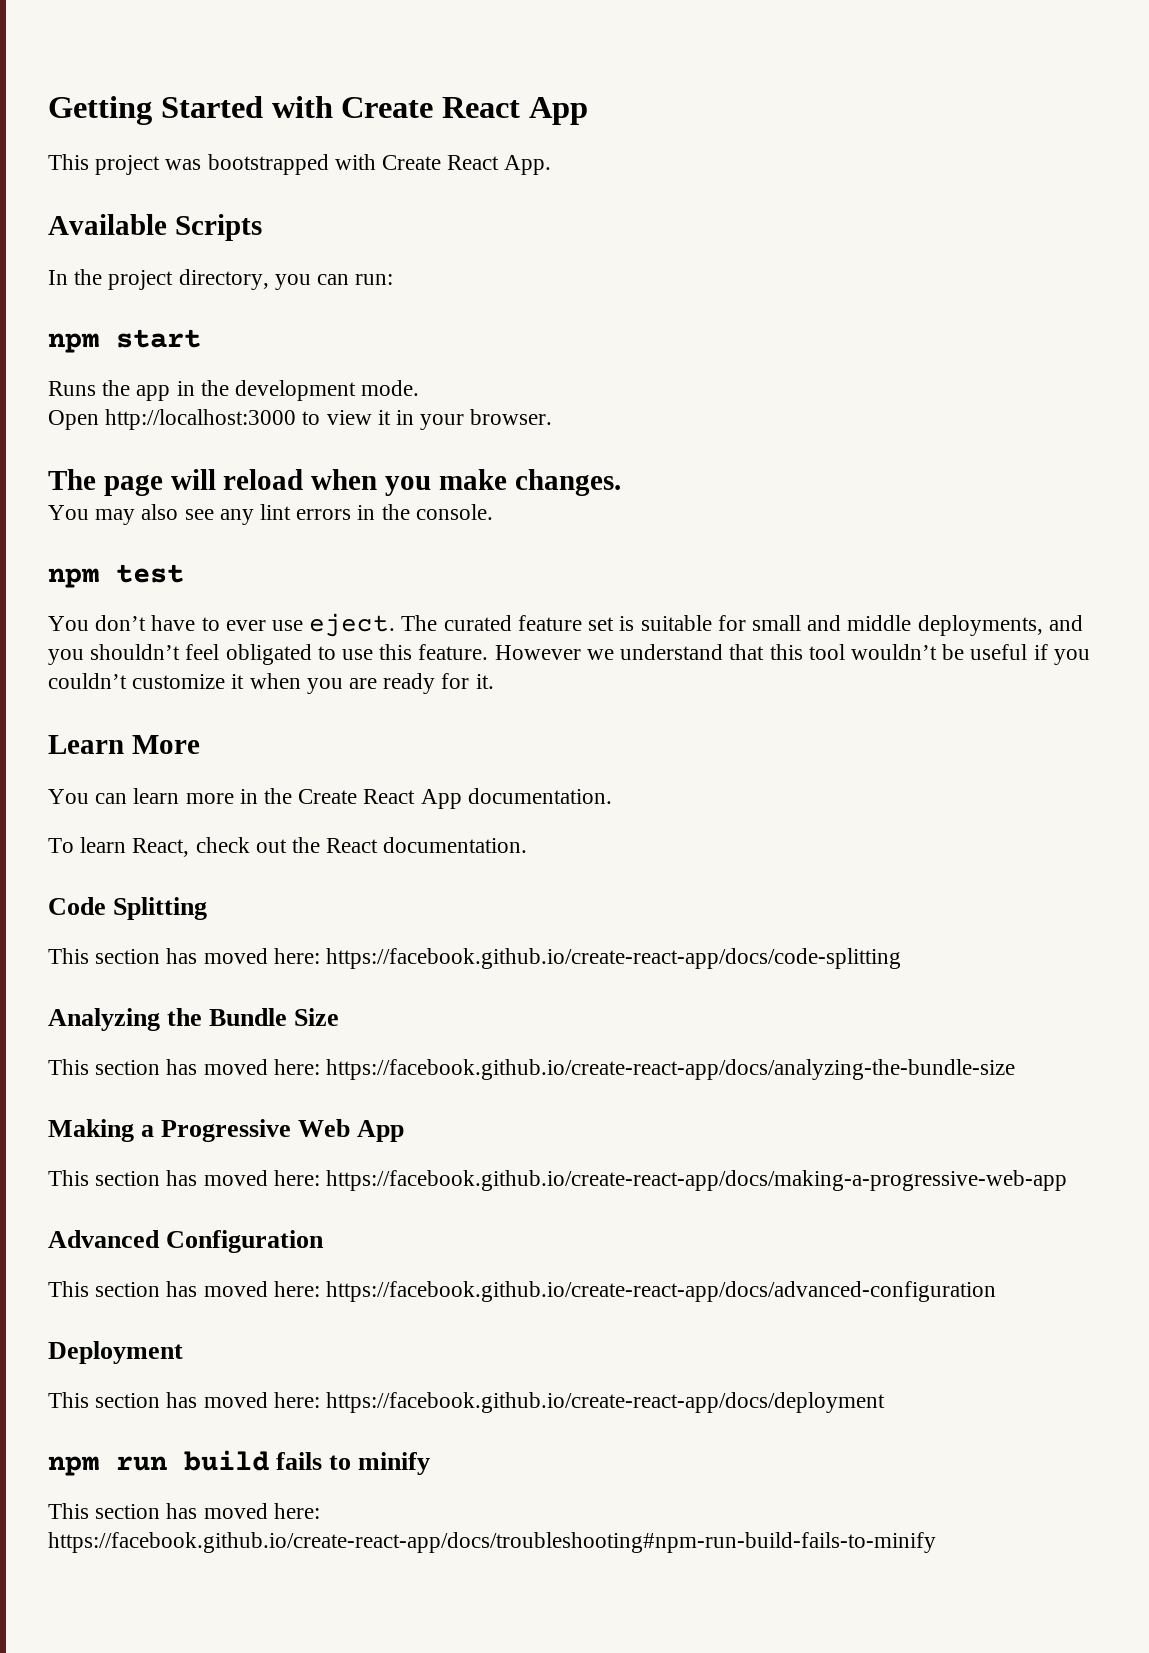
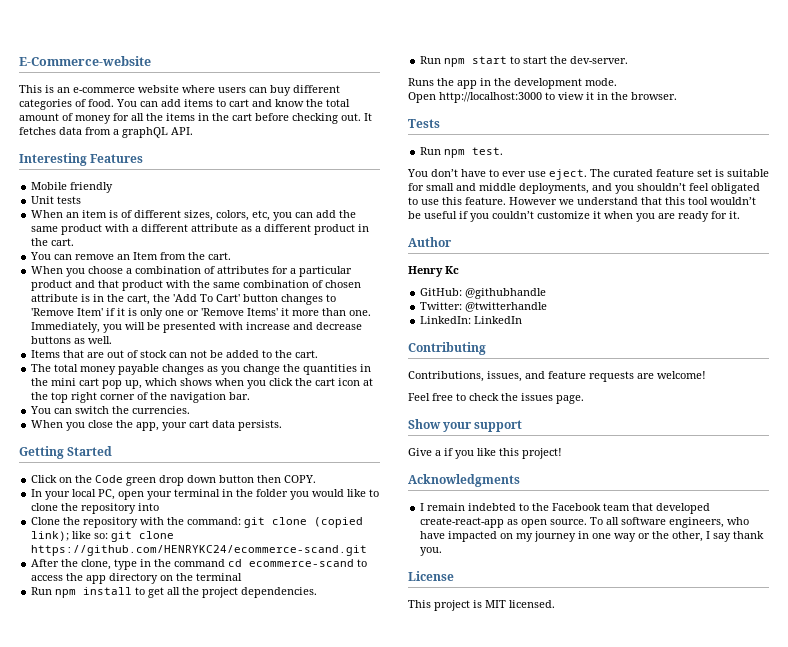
[48,96,588,125] [48,154,552,175] [48,214,262,241] [48,269,394,290] [48,329,201,353] Getting Started with Create React App // This project was bootstrapped with Create React App. // Available Scripts // In the project directory, you can run: // npm start -> [19,56,151,66] [19,85,340,96] [19,99,350,110] [19,113,372,124] [19,127,193,138] [19,153,144,166] [31,182,114,193] [31,196,82,204] [31,210,357,221] [31,224,370,235] [31,238,75,246] [30,252,232,260] [31,266,353,277] [31,280,362,291] [31,294,337,305] [31,308,372,319] [31,322,363,333] [31,336,113,344] [31,350,319,358] [31,364,372,375] [31,378,374,389] [31,392,251,403] [30,406,191,414] [31,420,283,431] [19,446,113,459] [31,475,317,486] [31,489,380,500] [31,503,160,514] [31,517,364,528] [31,531,175,542] [31,545,368,556] [31,559,368,570] [31,573,243,584] [31,587,318,598] [420,56,629,67] E-Commerce-website // This is an e-commerce website where users can buy different categories of food. You can add items to cart and know the total amount of money for all the items in the cart before checking out. It fetches data from a graphQL API. // Interesting Features // Mobile friendly // Unit tests // When an item is of different sizes, colors, etc, you can add the same product with a different attribute as a different product in the cart. // You can remove an Item from the cart. // When you choose a combination of attributes for a particular product and that product with the same combination of chosen attribute is in the cart, the 'Add To Cart' button changes to 'Remove Item' if it is only one or 'Remove Items' it more than one. Immediately, you will be presented with increase and decrease buttons as well. // Items that are out of stock can not be added to the cart. // The total money payable changes as you change the quantities in the mini cart pop up, which shows when you click the cart icon at the top right corner of the navigation bar. // You can switch the currencies. // When you close the app, your cart data persists. // Getting Started // Click on the Code green drop down button then COPY. // In your local PC, open your terminal in the folder you would like to clone the repository into // Clone the repository with the command: git clone (copied link); like so: git clone https://github.com/HENRYKC24/ecommerce-scand.git // After the clone, type in the command cd ecommerce-scand to access the app directory on the terminal // Run npm install to get all the project dependencies. // Run npm start to start the dev-server.
[420,414,465,430] your -> [611,92,628,100] the
[48,469,621,496] [48,504,493,525] [48,564,184,588] The page will reload when you make changes. // You may also see any lint errors in the console. // npm test -> [408,119,440,128] [420,147,504,158] Tests // Run npm test.
[48,735,200,754] [48,788,612,809] [48,837,528,857] [48,897,208,920] [48,948,902,969] [48,1008,340,1031] [48,1059,1016,1080] [48,1119,405,1142] [48,1170,1068,1191] [48,1230,325,1253] [48,1281,997,1302] [48,1341,183,1364] [48,1392,886,1413] [48,1450,431,1476] [48,1503,320,1519] [48,1532,936,1553] Learn More // You can learn more in the Create React App documentation. // To learn React, check out the React documentation. // Code Splitting // This section has moved here: https://facebook.github.io/create-react-app/docs/code-splitting // Analyzing the Bundle Size // This section has moved here: https://facebook.github.io/create-react-app/docs/analyzing-the-bundle-size // Making a Progressive Web App // This section has moved here: https://facebook.github.io/create-react-app/docs/making-a-progressive-web-app // Advanced Configuration // This section has moved here: https://facebook.github.io/create-react-app/docs/advanced-configuration // Deployment // This section has moved here: https://facebook.github.io/create-react-app/docs/deployment // npm run build fails to minify // This section has moved here: https://facebook.github.io/create-react-app/docs/troubleshooting#npm-run-build-fails-to-minify -> [408,237,452,247] [408,266,459,277] [420,288,547,299] [420,302,548,312] [420,316,523,324] [408,342,486,355] [408,371,706,382] [408,393,584,404] [408,419,523,432] [408,448,562,459] [408,474,520,487] [420,503,711,514] [420,517,750,528] [420,531,765,542] [420,547,443,556] [408,571,454,581] [408,600,555,611] Author // Henry Kc // GitHub: @githubhandle // Twitter: @twitterhandle // LinkedIn: LinkedIn // Contributing // Contributions, issues, and feature requests are welcome! // Feel free to check the issues page. // Show your support // Give a if you like this project! // Acknowledgments // I remain indebted to the Facebook team that developed create-react-app as open source. To all software engineers, who have impacted on my journey in one way or the other, I say thank you. // License // This project is MIT licensed.

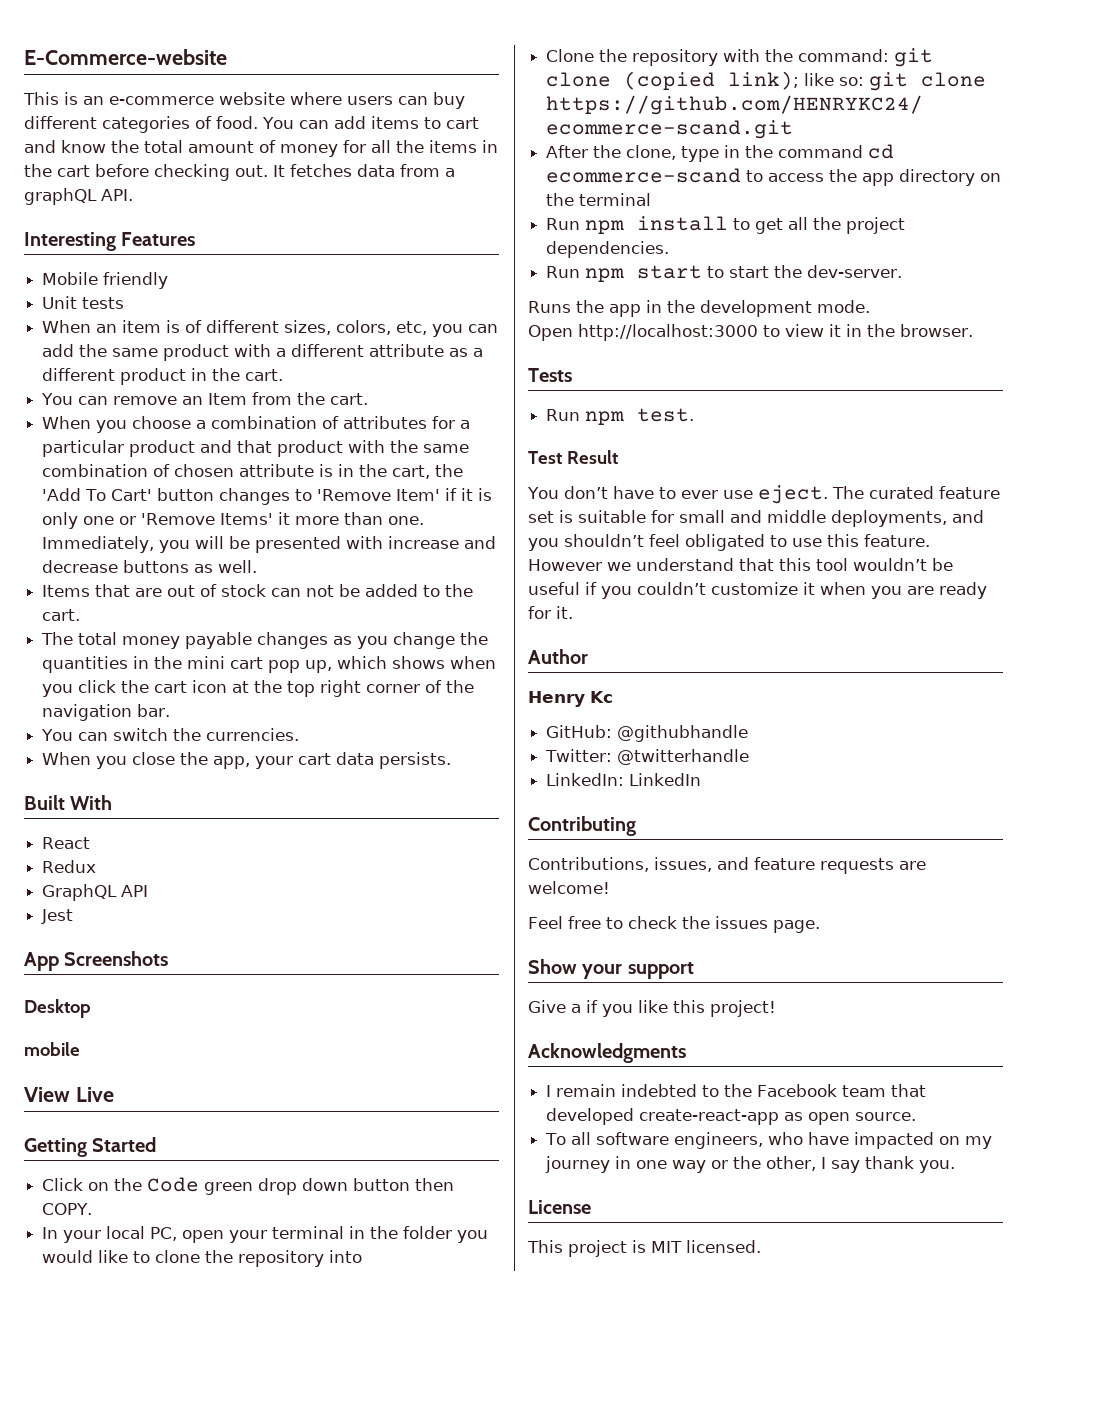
(283, 425) none -> [24,795,113,810] [42,837,91,849] [42,860,97,873] [42,884,149,901] [41,909,74,924] [24,951,169,971] [24,999,91,1018] [24,1042,80,1056] [24,1087,114,1102] // Built With // React // Redux // GraphQL API // Jest // App Screenshots // Desktop // mobile // View Live
(504, 151) none -> [528,450,618,464] // Test Result
(588, 522) none -> (917, 1116) //

